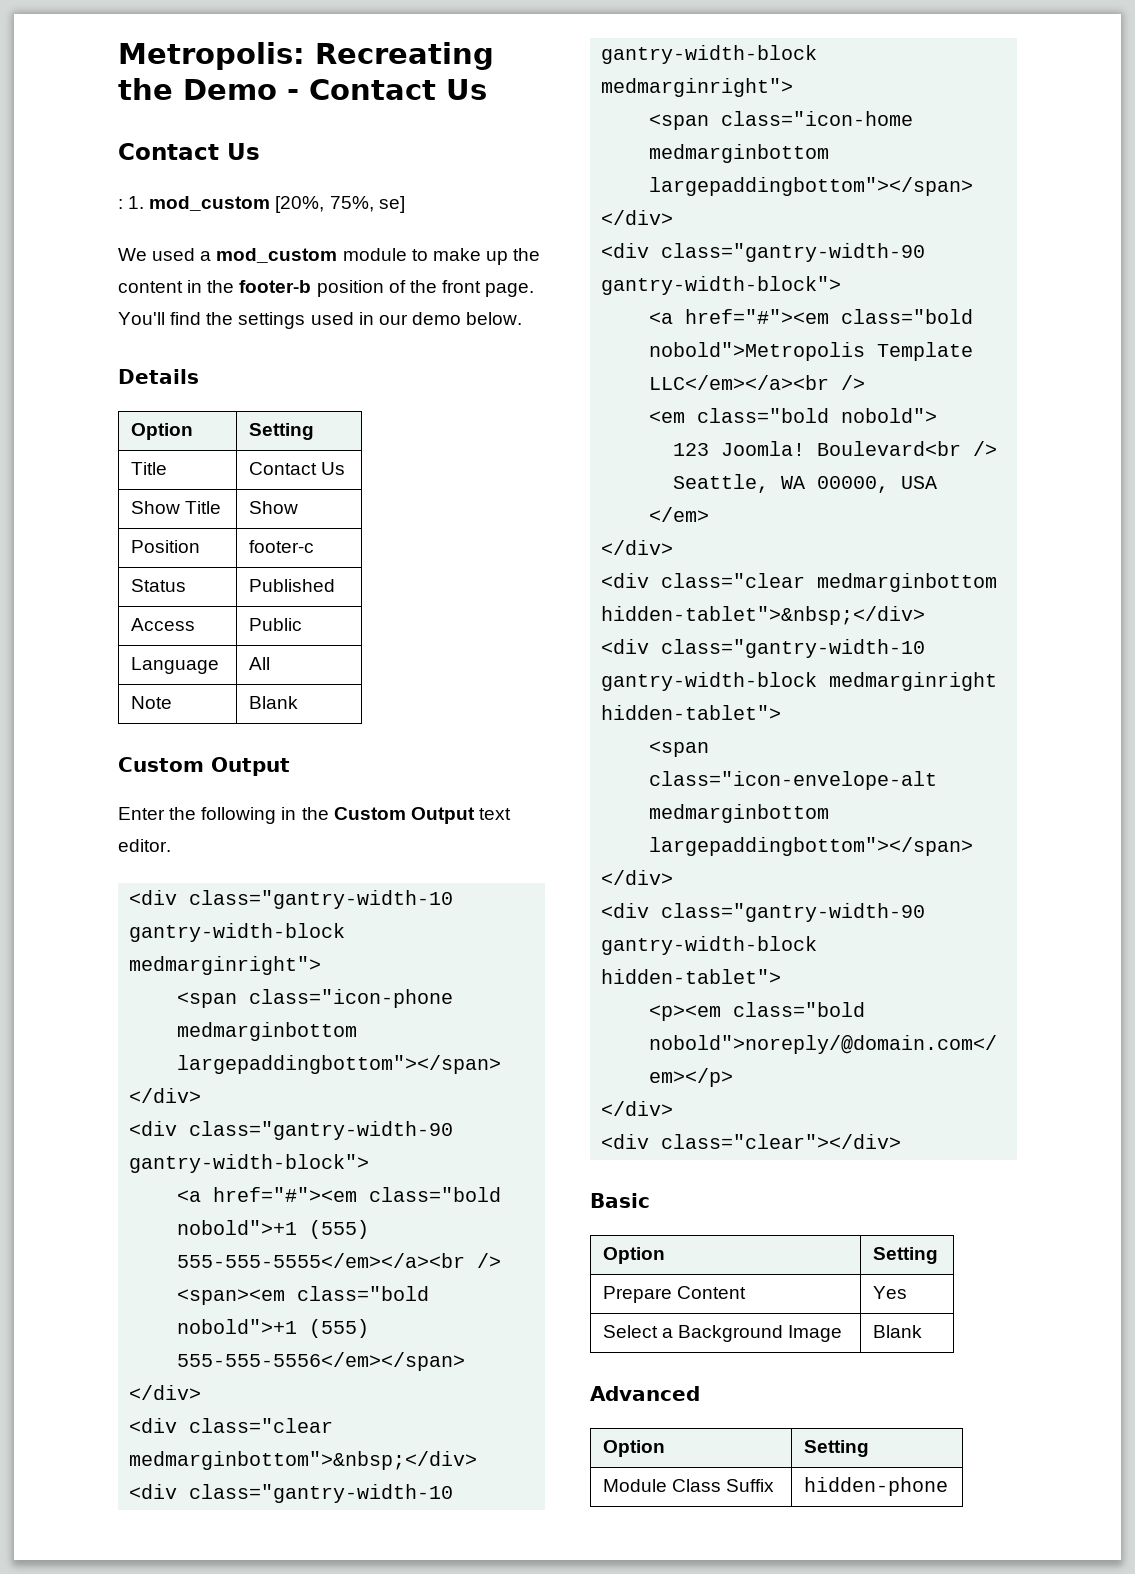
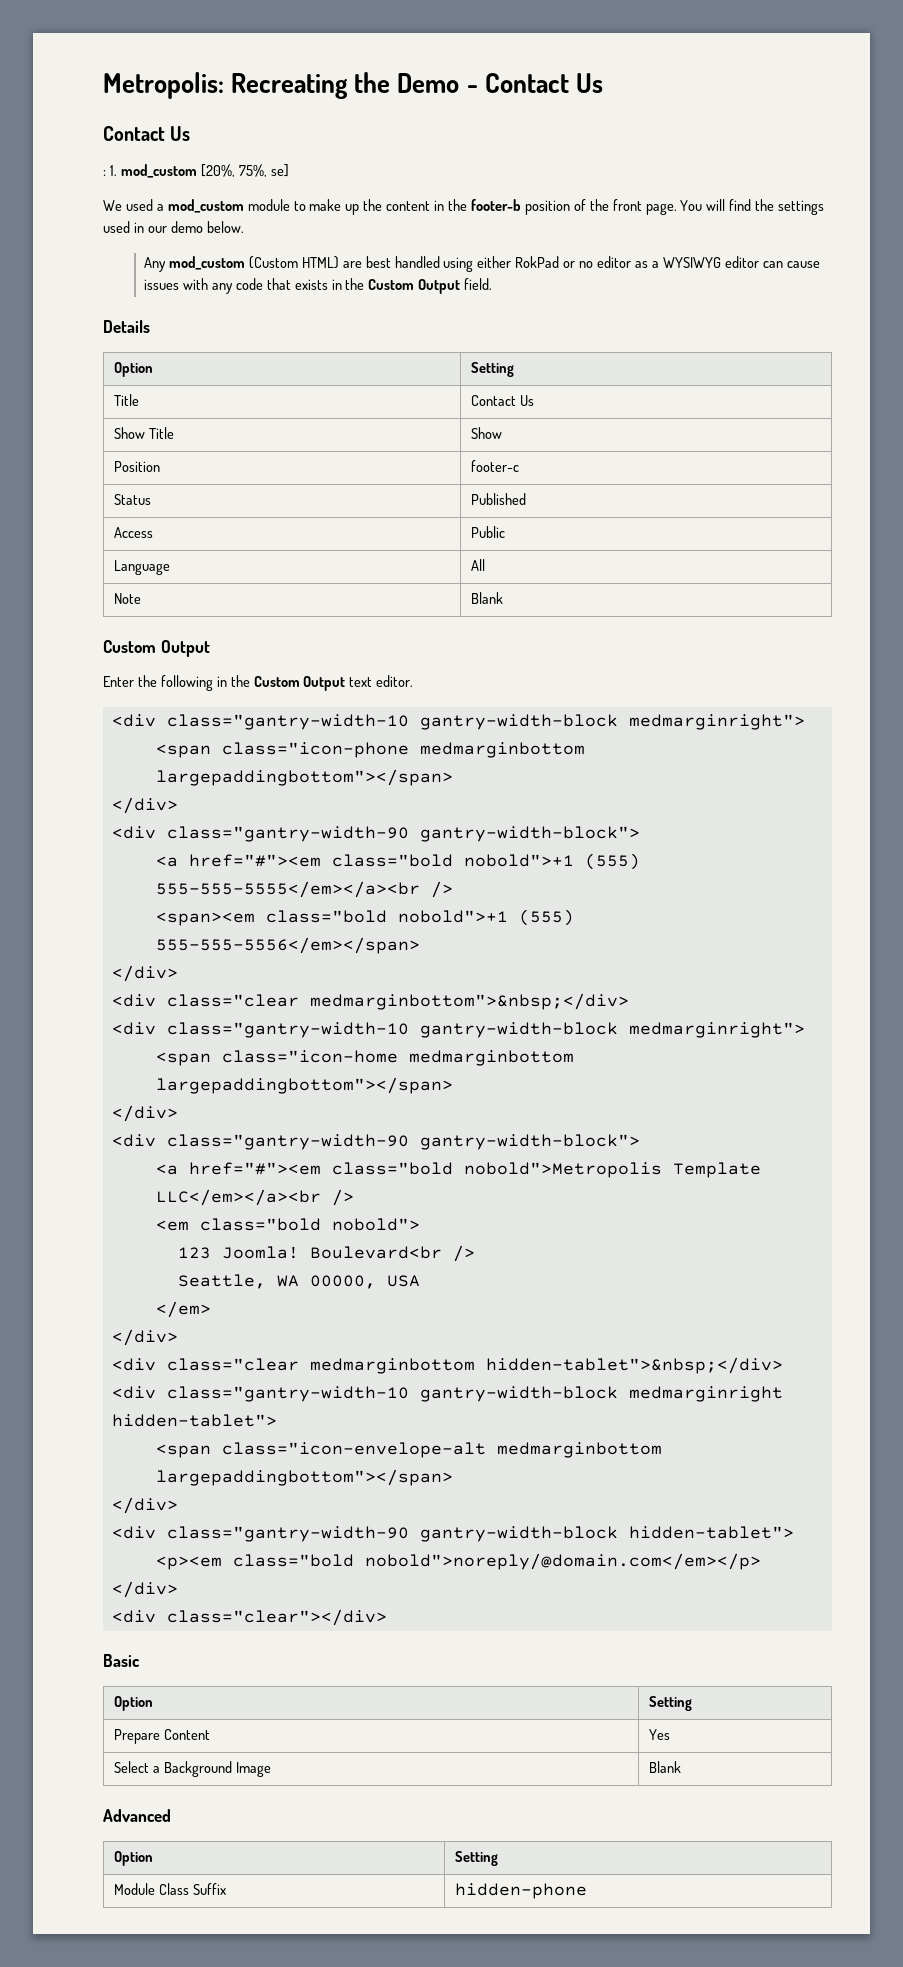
[118,312,165,325] You'll -> [680,199,726,211] You will
(523, 318) none -> [144,256,820,272] [144,278,493,294] // Any mod_custom (Custom HTML) are best handled using either RokPad or no editor as a WYSIWYG editor can cause issues with any code that exists in the Custom Output field.

